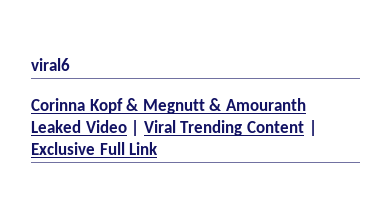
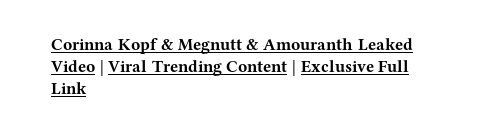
[31,58,70,71] viral6 // -> (51, 44) none

